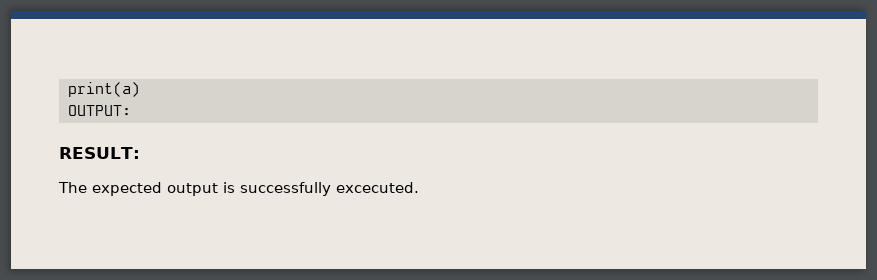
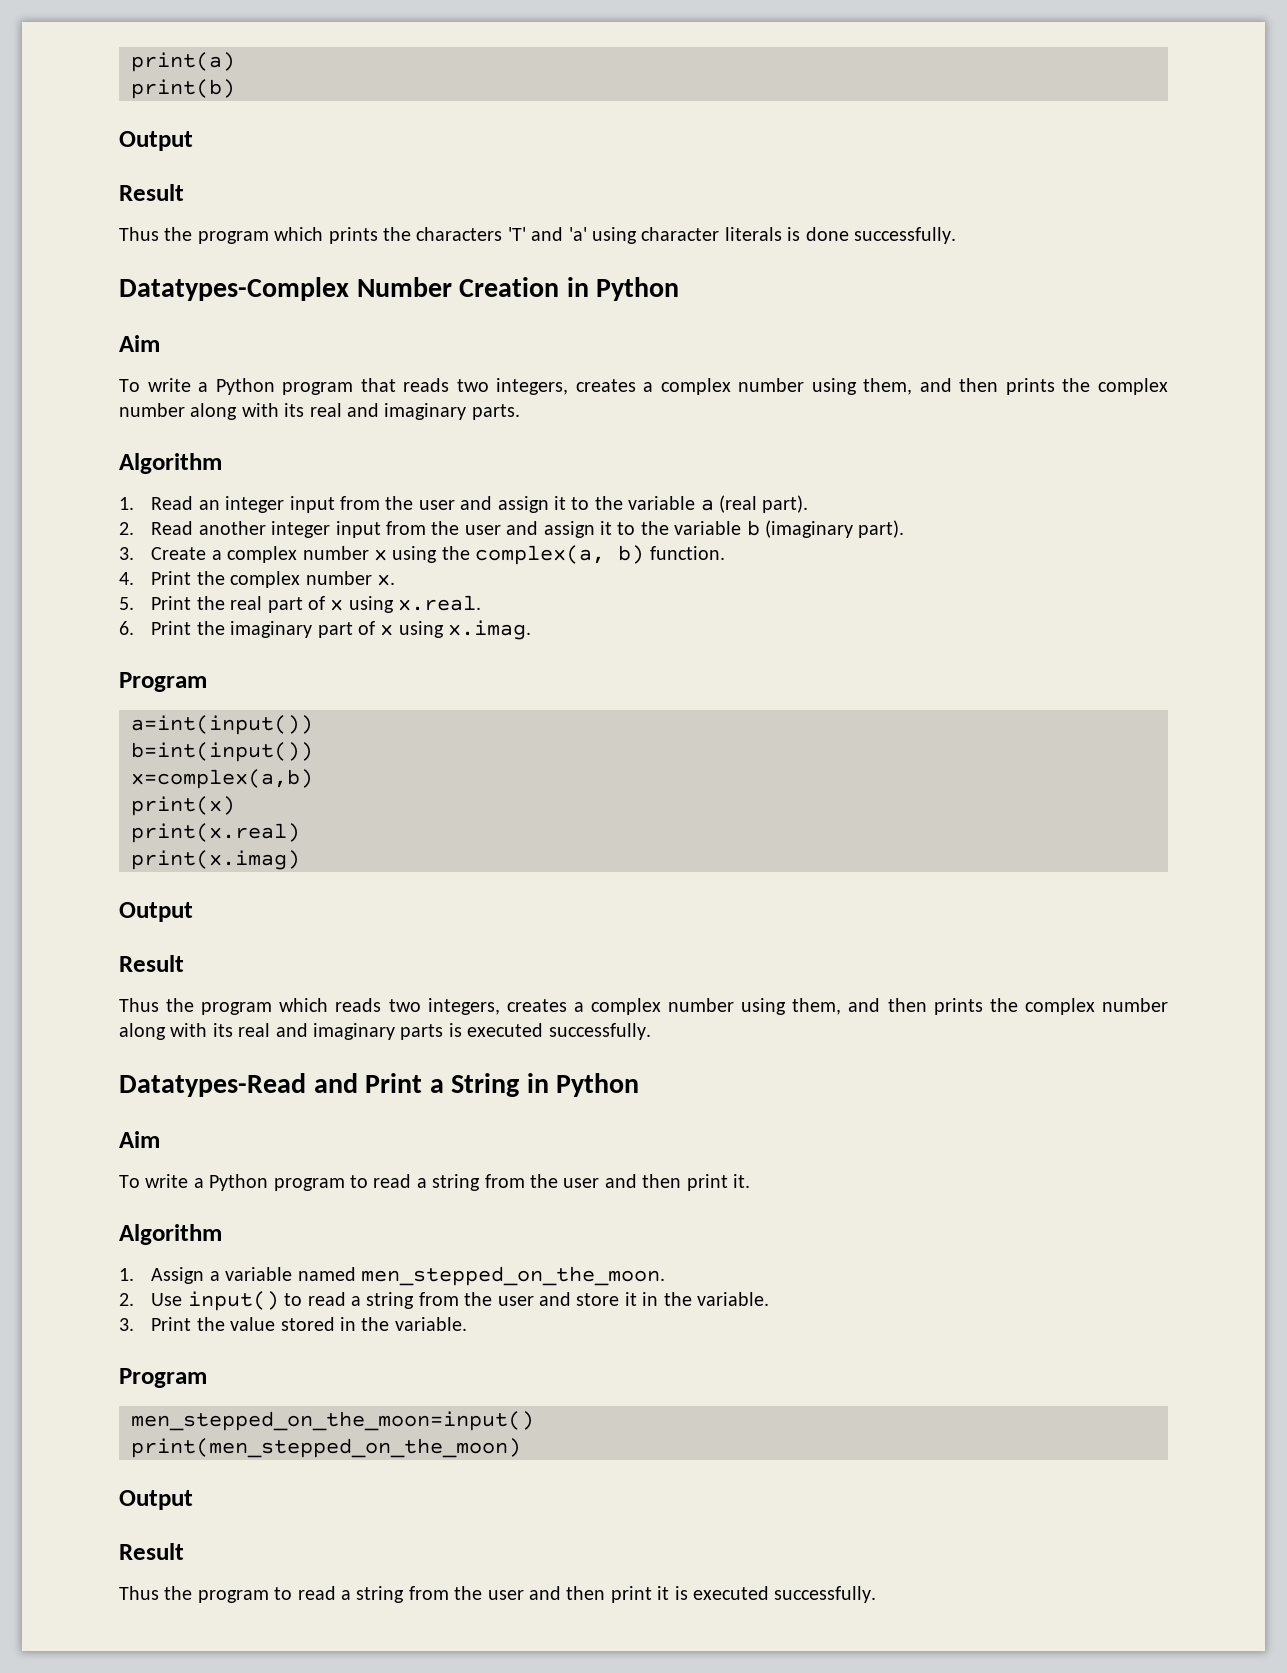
[67,105,131,116] [59,147,140,159] [58,182,419,196] OUTPUT: // RESULT: // The expected output is successfully excecuted. -> [131,79,235,99] [119,131,193,151] [119,184,184,201] [119,227,956,244] [119,277,680,301] [119,335,160,352] [119,378,1168,395] [119,403,520,420] [119,453,222,474] [119,495,809,513] [119,520,905,538] [119,545,725,565] [119,571,395,588] [119,595,482,613] [119,620,532,640] [119,672,207,692] [131,715,313,735] [131,742,313,762] [131,769,313,789] [131,796,235,816] [131,823,300,843] [131,850,300,870] [119,902,193,922] [119,955,184,972] [119,998,1168,1015] [119,1023,651,1040] [119,1073,640,1097] [119,1131,160,1148] [119,1174,750,1191] [119,1224,222,1245] [119,1266,665,1286] [119,1291,769,1311] [119,1317,467,1331] [119,1368,207,1388] [131,1411,534,1431] [131,1438,521,1458] [119,1490,193,1510] [119,1543,184,1560] [119,1586,877,1603] print(b) // Output // Result // Thus the program which prints the characters 'T' and 'a' using character literals is done successfully. // Datatypes-Complex Number Creation in Python // Aim // To write a Python program that reads two integers, creates a complex number using them, and then prints the complex number along with its real and imaginary parts. // Algorithm // 1. Read an integer input from the user and assign it to the variable a (real part). // 2. Read another integer input from the user and assign it to the variable b (imaginary part). // 3. Create a complex number x using the complex(a, b) function. // 4. Print the complex number x. // 5. Print the real part of x using x.real. // 6. Print the imaginary part of x using x.imag. // Program // a=int(input()) // b=int(input()) // x=complex(a,b) // print(x) // print(x.real) // print(x.imag) // Output // Result // Thus the program which reads two integers, creates a complex number using them, and then prints the complex number along with its real and imaginary parts is executed successfully. // Datatypes-Read and Print a String in Python // Aim // To write a Python program to read a string from the user and then print it. // Algorithm // 1. Assign a variable named men_stepped_on_the_moon. // 2. Use input() to read a string from the user and store it in the variable. // 3. Print the value stored in the variable. // Program // men_stepped_on_the_moon=input() // print(men_stepped_on_the_moon) // Output // Result // Thus the program to read a string from the user and then print it is executed successfully.

